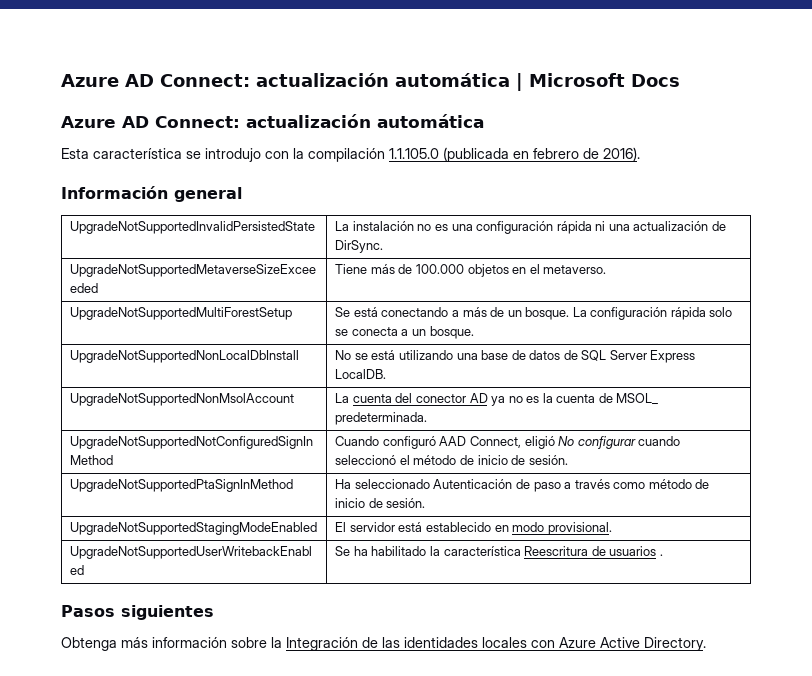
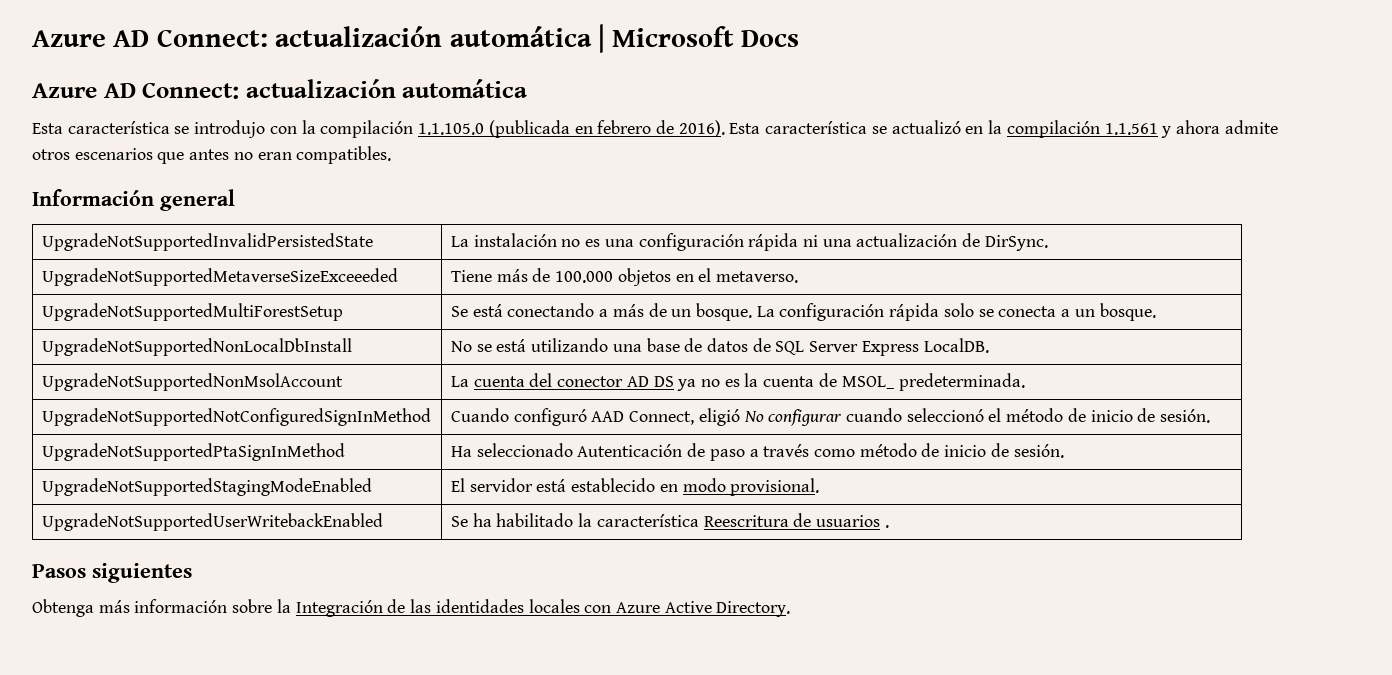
(640, 154) none -> [729,120,1278,138] [32,146,392,164] Esta característica se actualizó en la compilación 1.1.561 y ahora admite otros escenarios que antes no eran compatibles.
(488, 398) none -> [653,376,674,387] DS

